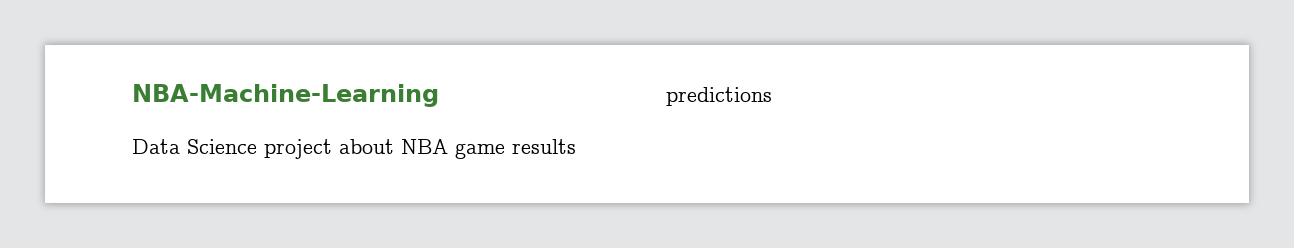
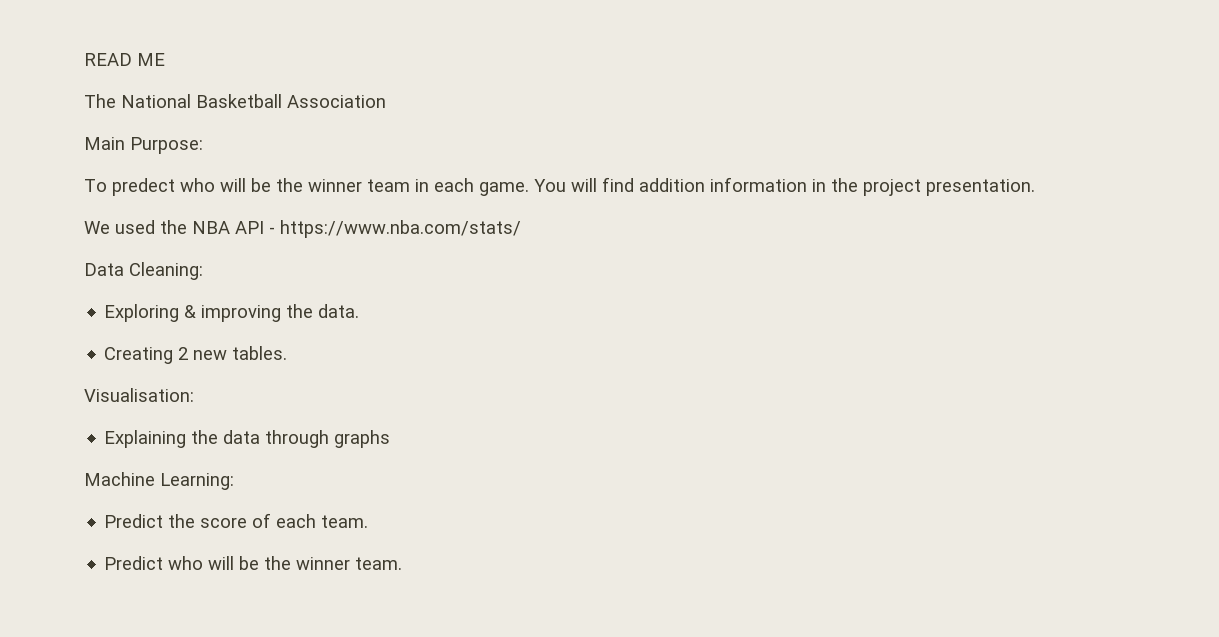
[132,84,439,107] [132,139,576,159] [666,87,772,106] NBA-Machine-Learning // Data Science project about NBA game results predictions -> [84,53,165,66] [84,94,386,108] [84,137,203,154] [84,177,1035,196] [84,220,521,238] [84,262,203,280] [104,304,360,322] [104,346,288,364] [84,388,194,402] [104,430,391,448] [84,472,234,490] [104,513,369,528] [104,556,403,570] READ ME // The National Basketball Association // Main Purpose: // To predect who will be the winner team in each game. You will find addition information in the project presentation. // We used the NBA API - https://www.nba.com/stats/ // Data Cleaning: // Exploring & improving the data. // Creating 2 new tables. // Visualisation: // Explaining the data through graphs // Machine Learning: // Predict the score of each team. // Predict who will be the winner team.

